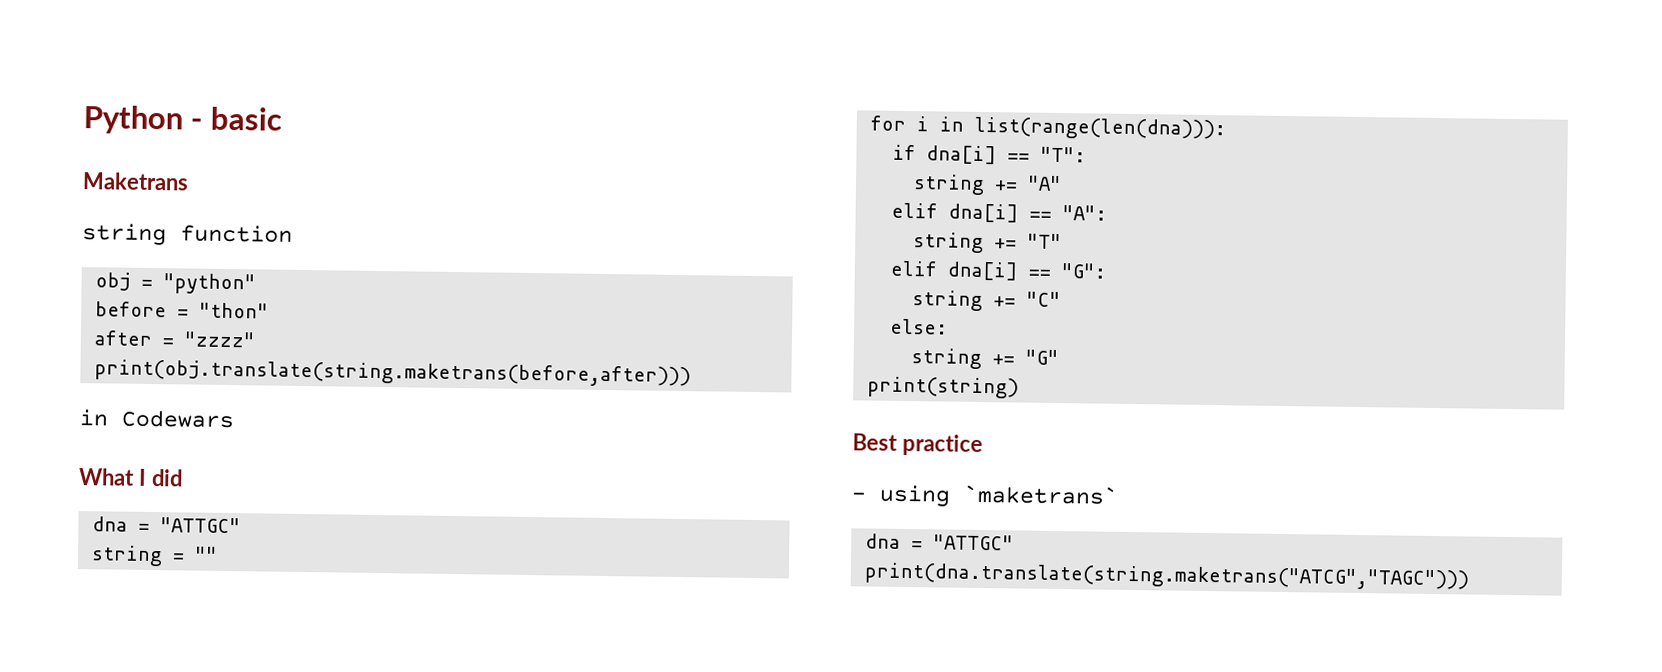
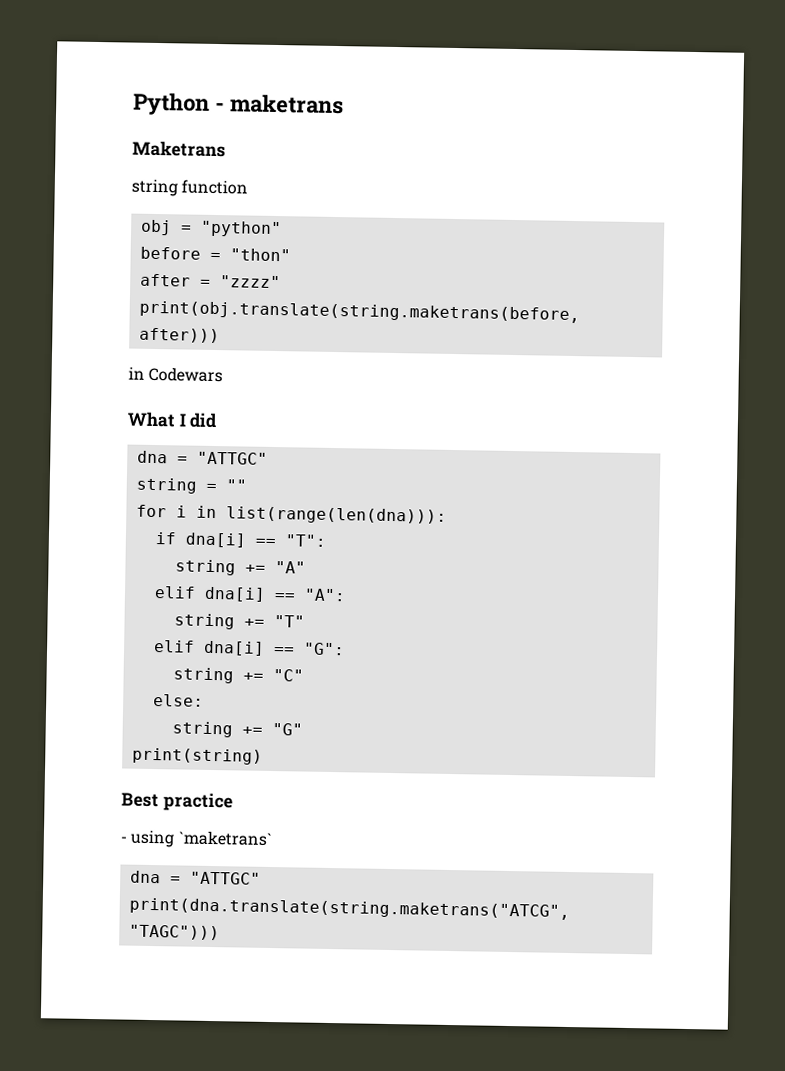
[210,106,283,131] basic -> [229,94,344,115] maketrans

